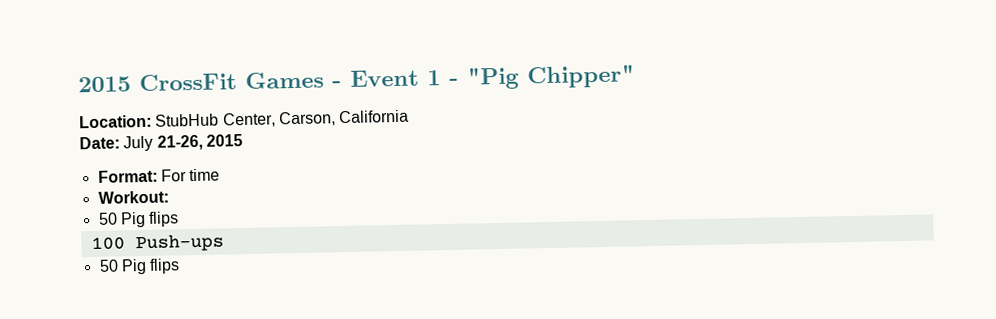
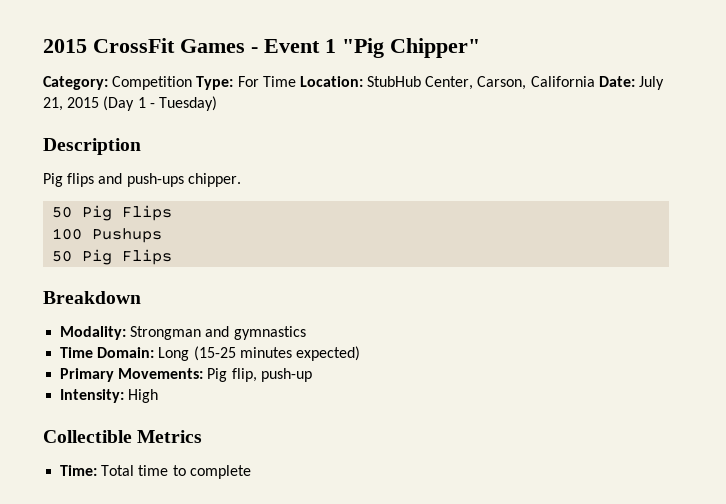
[449,78,459,85] - -> (336, 46) none
(635, 76) none -> [43,76,296,90] Category: Competition Type: For Time
(410, 116) // -> (595, 81) none
[156,134,243,151] [97,168,221,183] [97,190,169,204] [97,211,180,228] 21-26, 2015 // Format: For time // Workout: // 50 Pig flips -> [43,96,217,111] [43,138,141,155] [43,173,241,187] [52,205,173,221] 21, 2015 (Day 1 - Tuesday) // Description // Pig flips and push-ups chipper. // 50 Pig Flips
[134,233,224,253] [98,258,181,275] Push-ups // 50 Pig flips -> [92,228,163,243] [52,249,173,265] [43,291,141,304] [60,326,306,340] [60,346,360,361] [60,368,312,382] [60,389,159,403] [43,430,203,443] [60,465,251,479] Pushups // 50 Pig Flips // Breakdown // Modality: Strongman and gymnastics // Time Domain: Long (15-25 minutes expected) // Primary Movements: Pig flip, push-up // Intensity: High // Collectible Metrics // Time: Total time to complete

